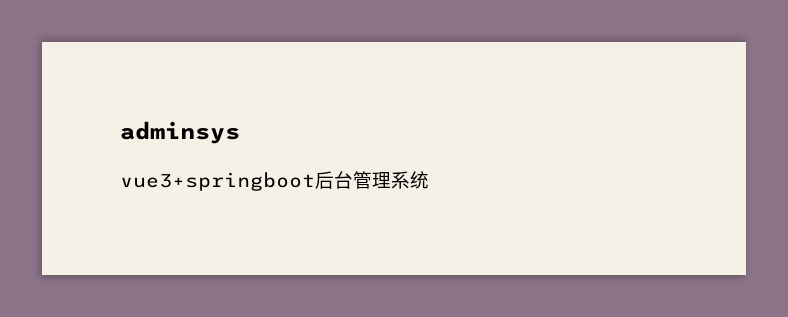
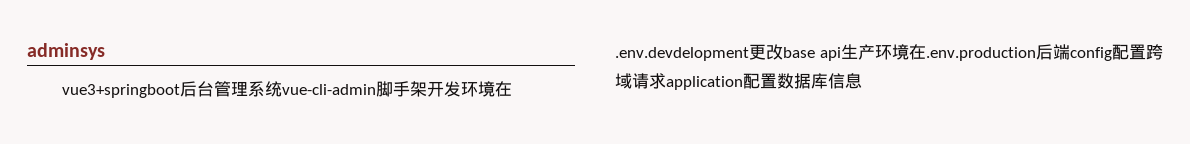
(429, 180) none -> [281,81,512,97] [615,44,1163,61] [615,73,862,90] vue-cli-admin脚手架开发环境在.env.devdelopment更改base api生产环境在.env.production后端config配置跨域请求application配置数据库信息

